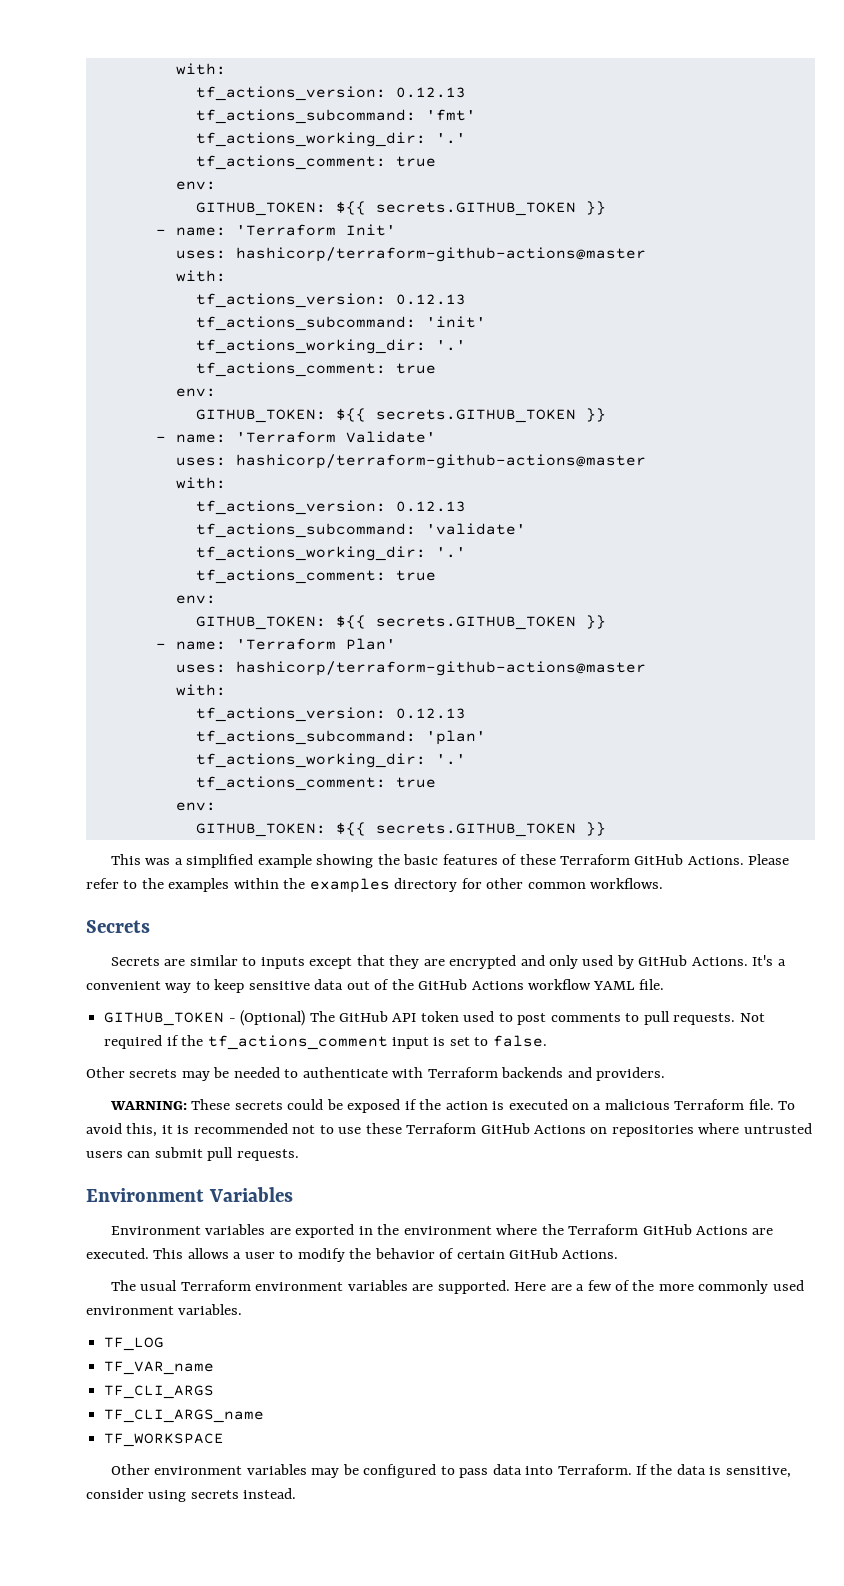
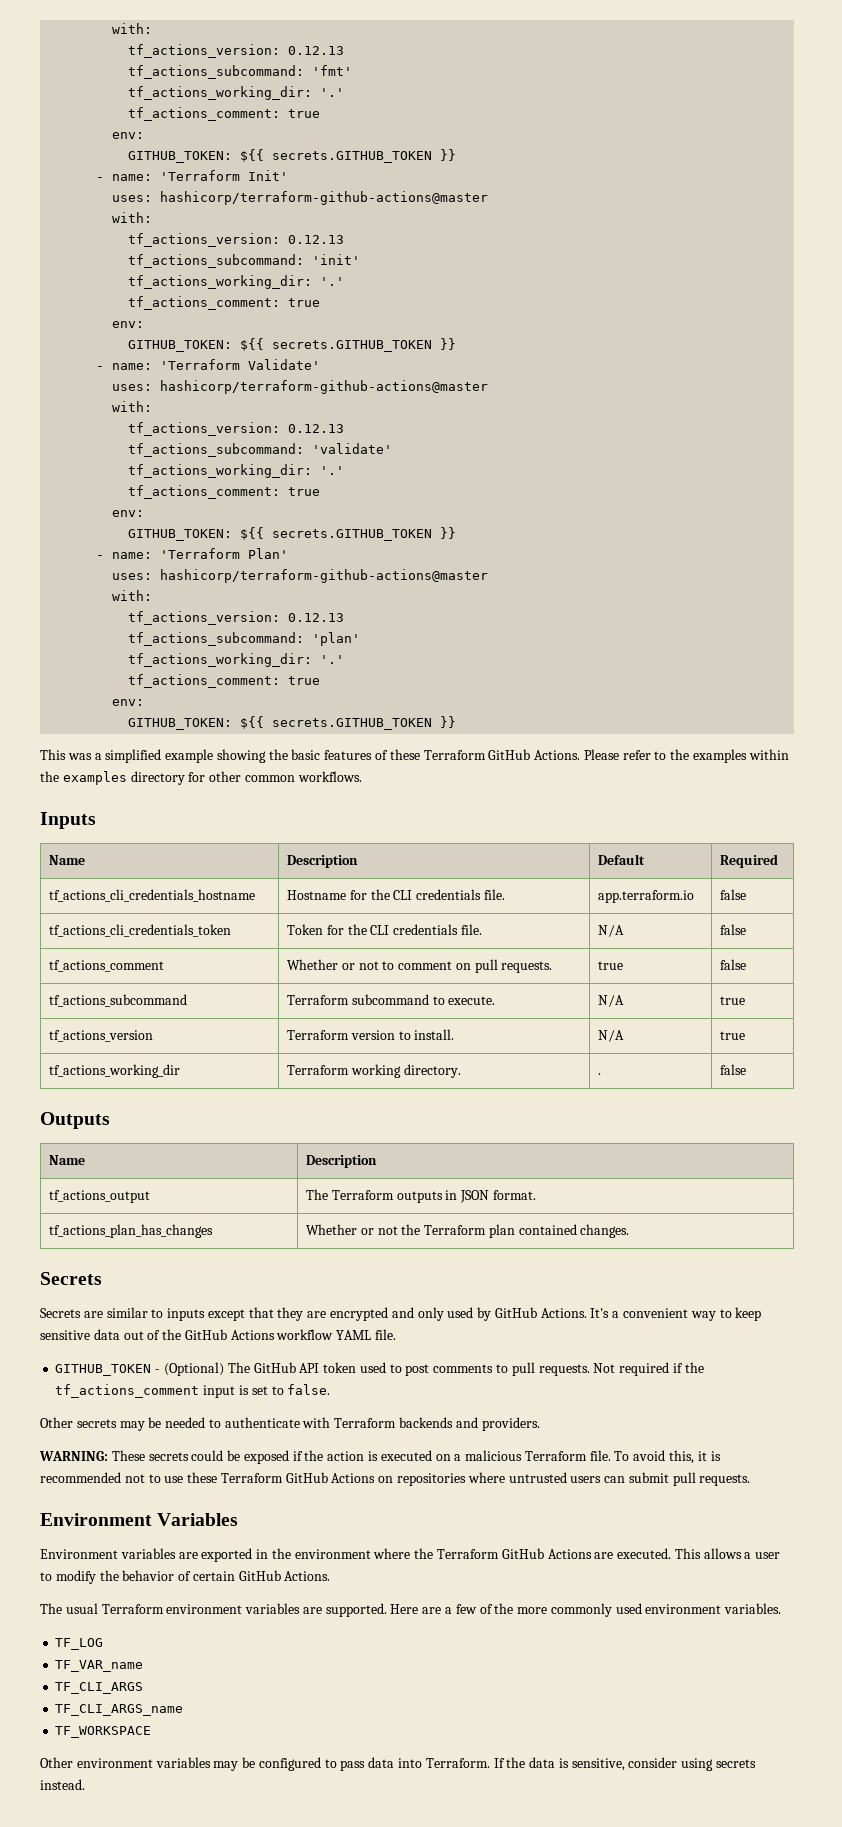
(664, 883) none -> [40,812,96,829] [48,855,85,865] [286,855,358,868] [597,854,645,865] [719,854,778,868] [48,889,255,902] [286,889,505,900] [597,890,694,903] [719,889,746,900] [48,924,231,937] [286,924,482,935] [597,925,624,937] [719,924,746,935] [48,960,164,972] [286,959,553,973] [597,961,623,970] [719,959,746,970] [48,994,187,1007] [286,994,496,1005] [597,995,624,1007] [719,996,745,1005] [48,1030,153,1042] [286,1029,455,1040] [597,1030,624,1042] [719,1031,745,1040] [48,1064,180,1078] [286,1064,461,1078] [597,1073,601,1075] [719,1064,746,1075] [40,1112,110,1129] [48,1155,85,1165] [305,1155,377,1168] [48,1190,150,1203] [305,1189,536,1203] [48,1224,213,1238] [305,1224,630,1238] // Inputs // Name | Description | Default | Required // tf_actions_cli_credentials_hostname | Hostname for the CLI credentials file. | app.terraform.io | false // tf_actions_cli_credentials_token | Token for the CLI credentials file. | N/A | false // tf_actions_comment | Whether or not to comment on pull requests. | true | false // tf_actions_subcommand | Terraform subcommand to execute. | N/A | true // tf_actions_version | Terraform version to install. | N/A | true // tf_actions_working_dir | Terraform working directory. | . | false // Outputs // Name | Description // tf_actions_output | The Terraform outputs in JSON format. // tf_actions_plan_has_changes | Whether or not the Terraform plan contained changes.

